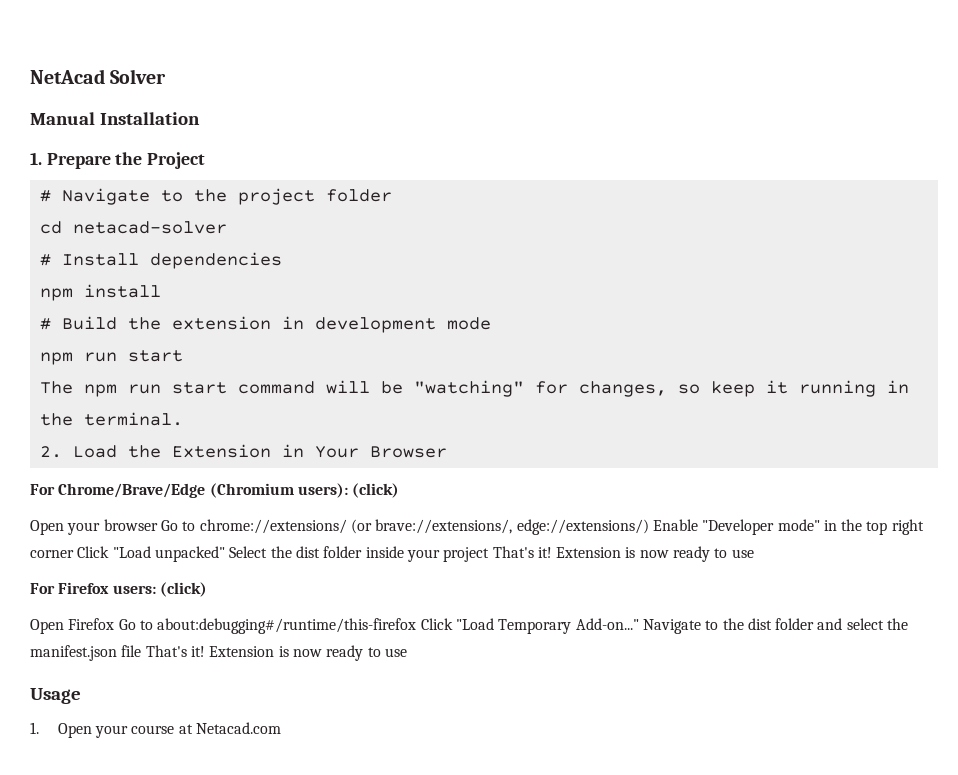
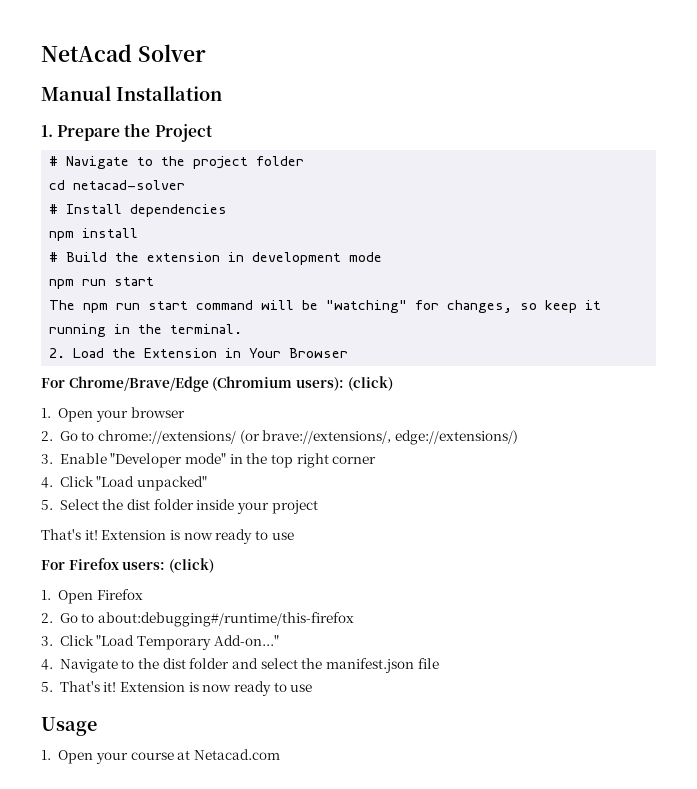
(400, 490) none -> [41,408,51,418] 1.
(158, 525) none -> [41,431,53,441] // 2.
(649, 527) none -> [41,454,53,464] // 3.
(74, 554) none -> [41,477,53,488] // 4.
(225, 554) none -> [41,500,53,510] // 5.
(490, 554) none -> (318, 507) //
(207, 589) none -> [41,590,51,600] 1.
(115, 624) none -> [41,613,53,623] // 2.
(417, 626) none -> [41,636,53,646] // 3.
(639, 624) none -> [41,659,53,670] // 4.
(142, 651) none -> [41,682,53,692] // 5.

